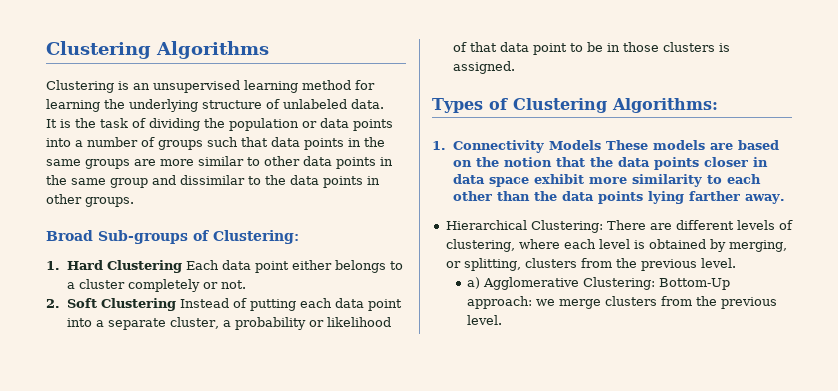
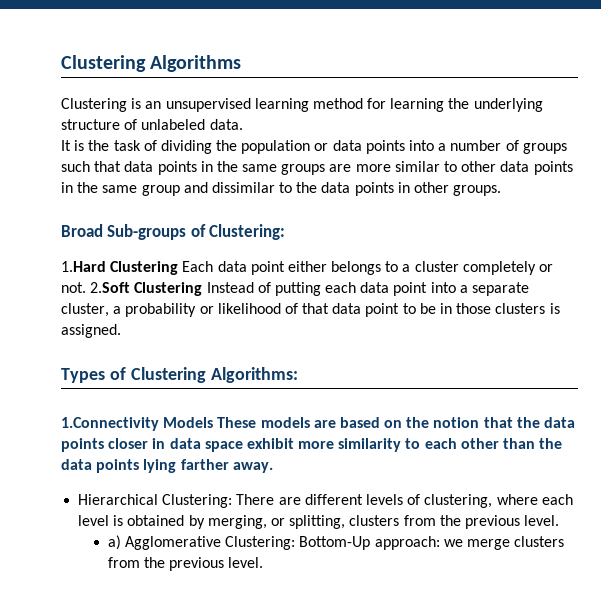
[46,260,104,270] 1. Hard -> [61,261,106,272] 1.Hard
[46,298,98,308] // 2. Soft -> [90,282,131,293] 2.Soft
[432,140,545,153] 1. Connectivity -> [61,417,159,431] 1.Connectivity

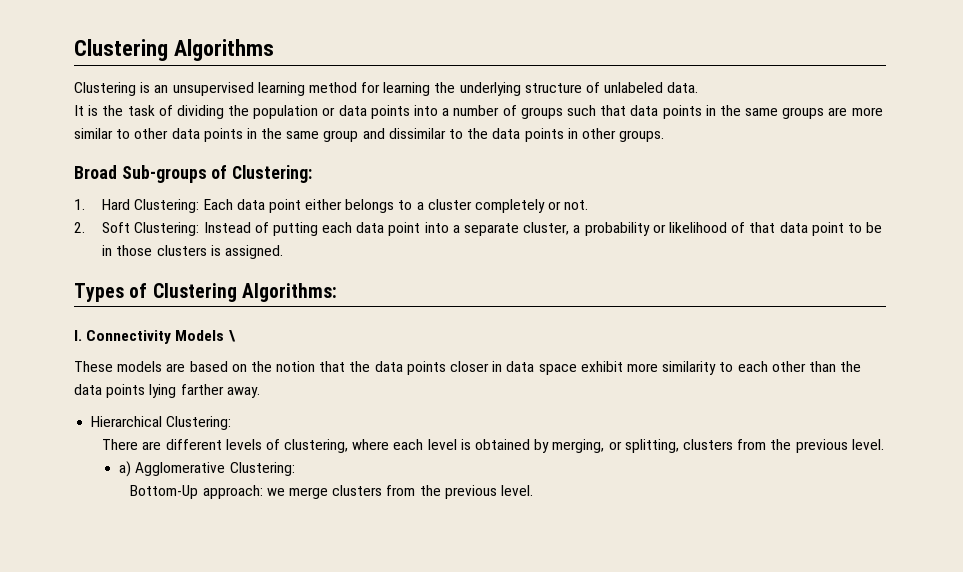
[61,261,179,275] 1.Hard Clustering -> [74,199,200,213] 1. Hard Clustering:
[90,282,203,296] 2.Soft Clustering -> [74,222,200,236] // 2. Soft Clustering:
[61,417,214,431] 1.Connectivity Models -> [74,330,236,344] I. Connectivity Models \ //
(233, 501) none -> (232, 423) //
(296, 543) none -> (295, 469) //

